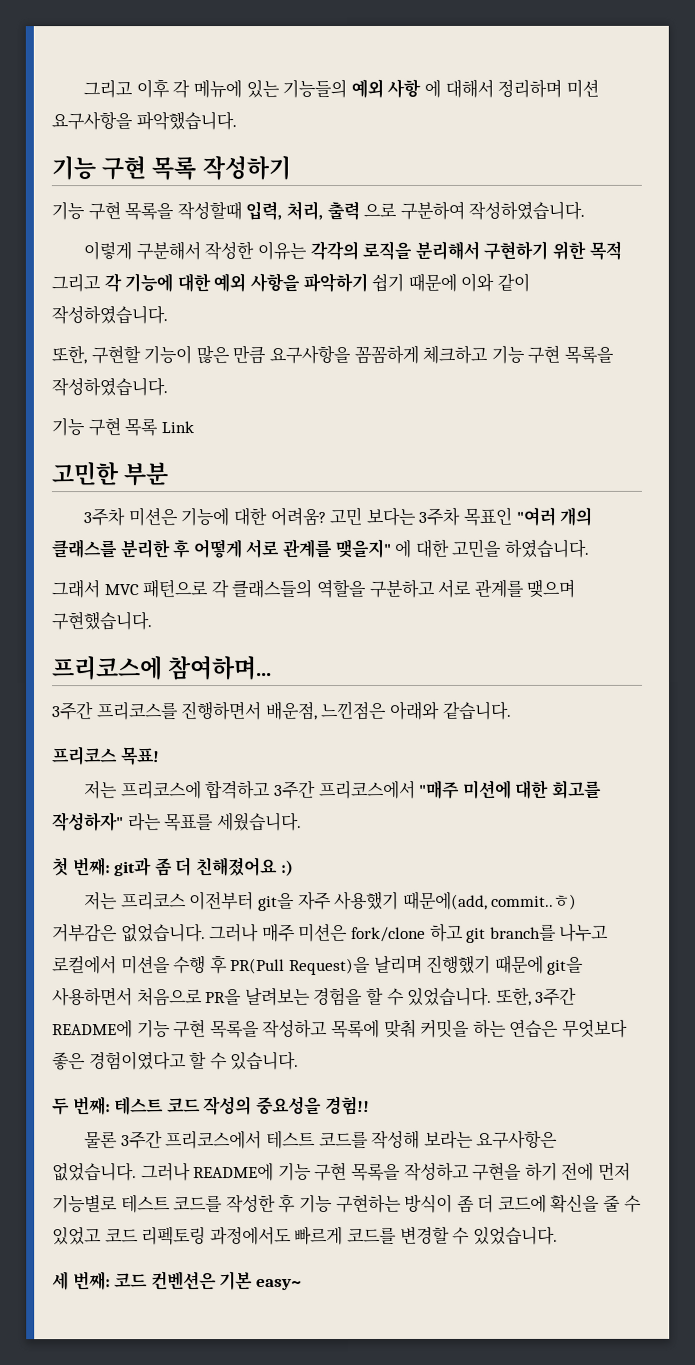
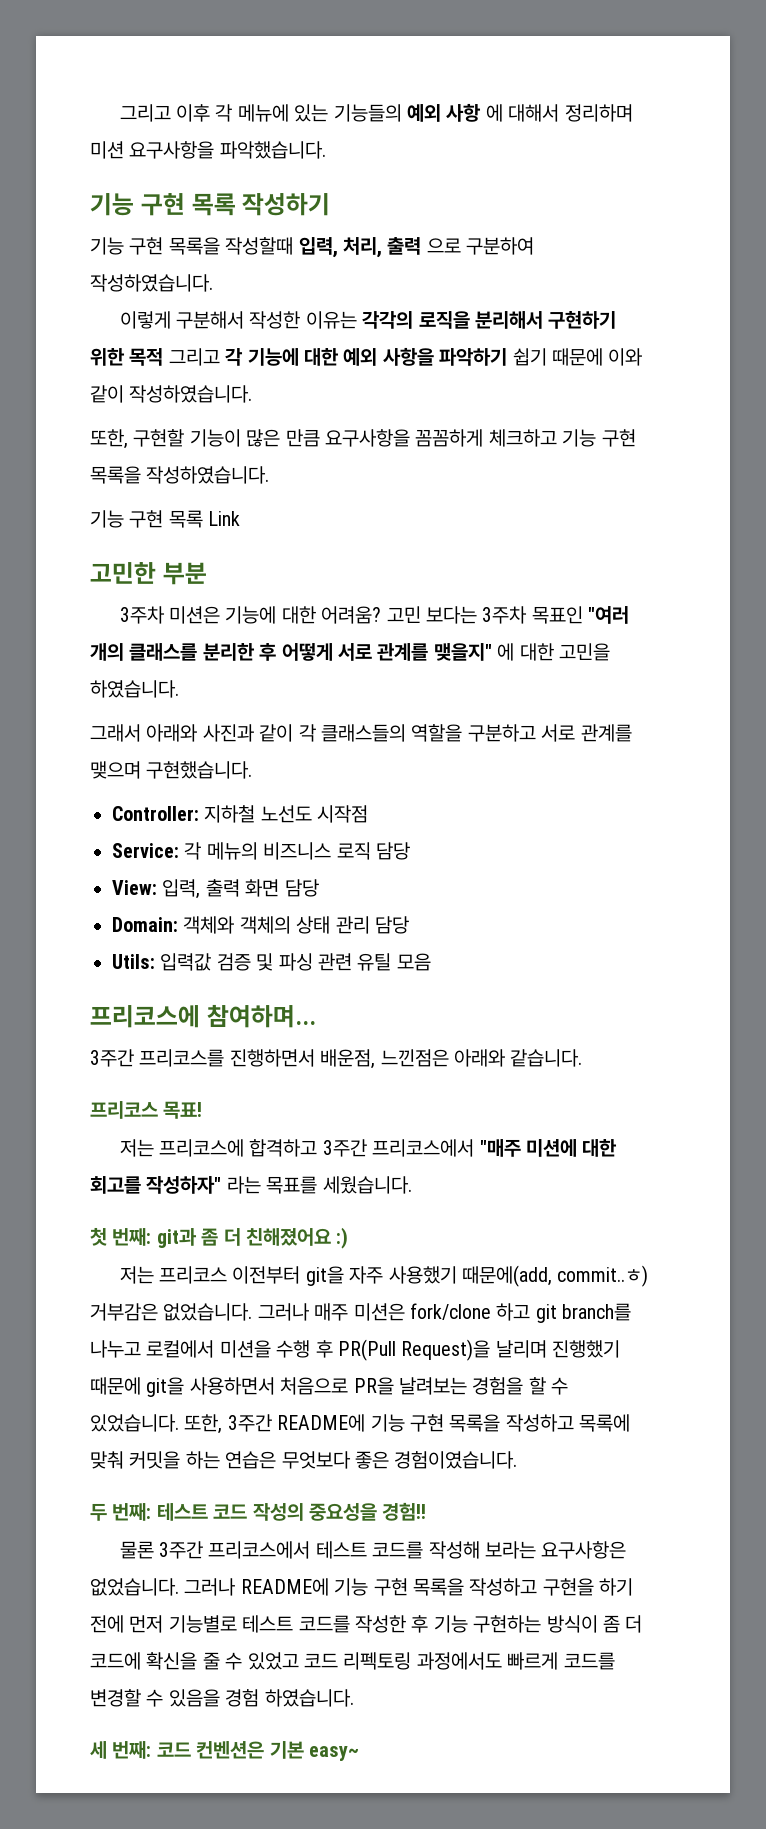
[103,579,209,599] MVC 패턴으로 -> [146,724,294,742] 아래와 사진과 같이
(152, 621) none -> [112,805,369,823] [112,842,410,860] [112,879,319,899] [112,916,409,934] [112,953,431,971] // Controller: 지하철 노선도 시작점 // Service: 각 메뉴의 비즈니스 로직 담당 // View: 입력, 출력 화면 담당 // Domain: 객체와 객체의 상태 관리 담당 // Utils: 입력값 검증 및 파싱 관련 유틸 모음
[88,1051,300,1071] 경험이였다고 할 수 있습니다. -> [394,1451,518,1469] 경험이였습니다.
[472,1226,558,1245] 있었습니다. -> [168,1689,354,1707] 있음을 경험 하였습니다.

